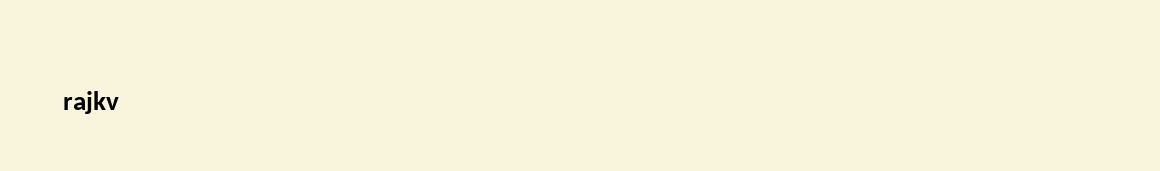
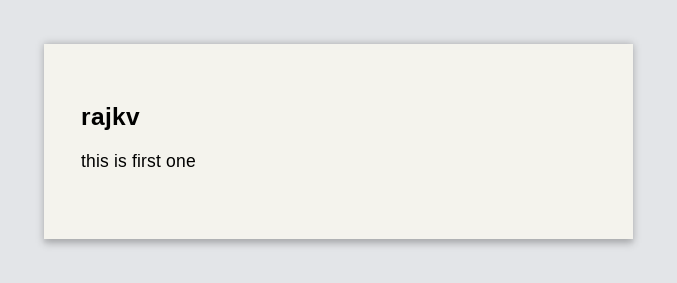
(119, 102) none -> [81,154,196,167] // this is first one

